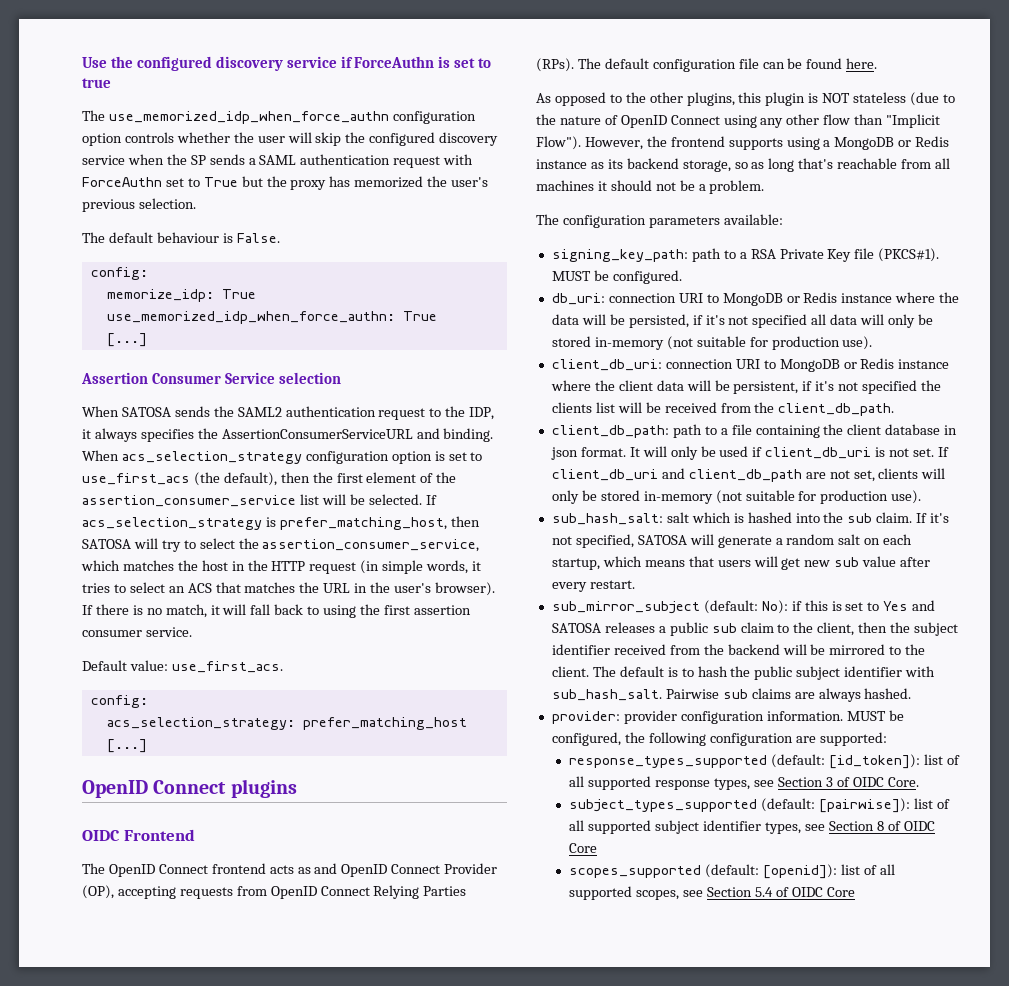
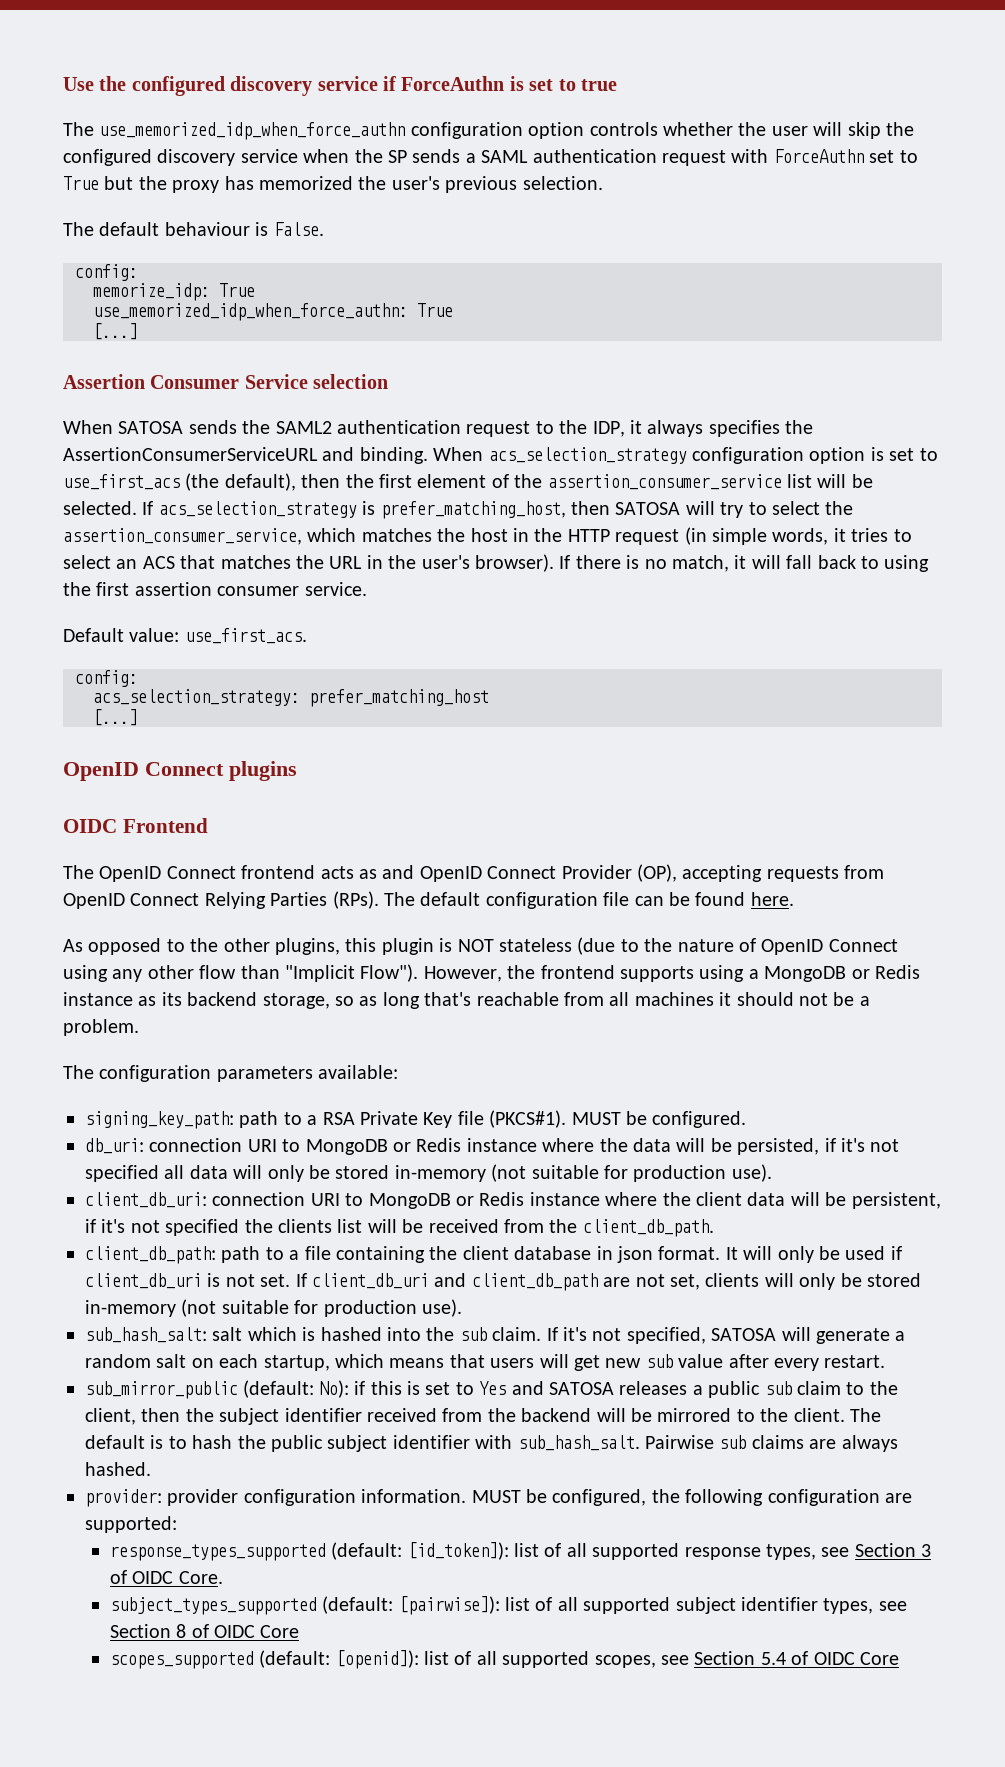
[551,601,700,614] sub_mirror_subject -> [85,1381,238,1399] sub_mirror_public

